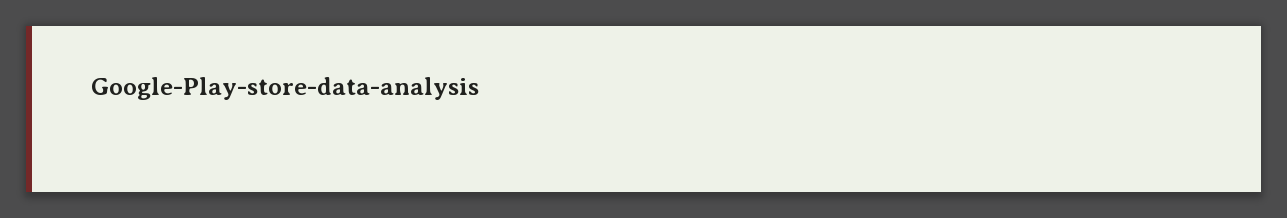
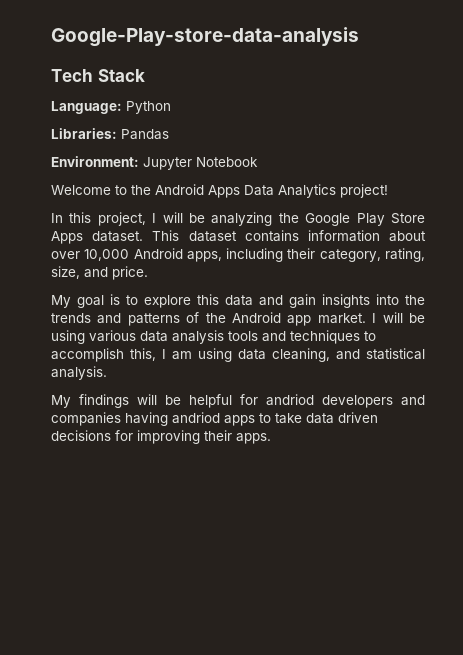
(479, 88) none -> [51,69,145,82] [51,101,171,114] [51,128,169,140] [51,156,258,170] [51,184,388,198] [51,212,425,226] [51,230,426,244] [51,248,425,262] [51,266,148,280] [51,294,425,308] [51,312,425,326] [51,330,376,344] [51,348,425,362] [51,366,107,380] [51,394,425,408] [51,412,378,426] [51,430,271,444] // Tech Stack // Language: Python // Libraries: Pandas // Environment: Jupyter Notebook // Welcome to the Android Apps Data Analytics project! // In this project, I will be analyzing the Google Play Store Apps dataset. This dataset contains information about over 10,000 Android apps, including their category, rating, size, and price. // My goal is to explore this data and gain insights into the trends and patterns of the Android app market. I will be using various data analysis tools and techniques to accomplish this, I am using data cleaning, and statistical analysis. // My findings will be helpful for andriod developers and companies having andriod apps to take data driven decisions for improving their apps.

